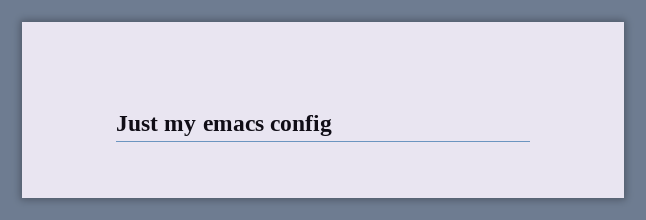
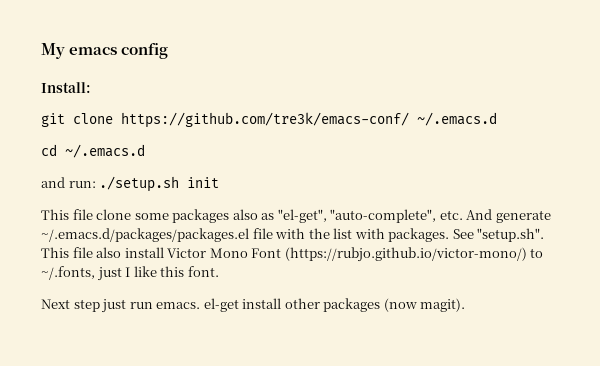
[116,116,197,136] Just my -> [41,43,65,59] My
(333, 125) none -> [41,82,91,93] [41,112,497,128] [41,144,145,158] [41,176,220,192] [41,209,551,223] [41,228,545,242] [41,247,544,262] [41,266,219,281] [41,298,466,313] // Install: // git clone https://github.com/tre3k/emacs-conf/ ~/.emacs.d // cd ~/.emacs.d // and run: ./setup.sh init // This file clone some packages also as "el-get", "auto-complete", etc. And generate ~/.emacs.d/packages/packages.el file with the list with packages. See "setup.sh". This file also install Victor Mono Font (https://rubjo.github.io/victor-mono/) to ~/.fonts, just I like this font. // Next step just run emacs. el-get install other packages (now magit).

